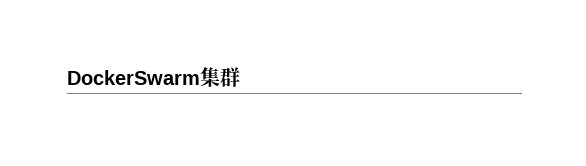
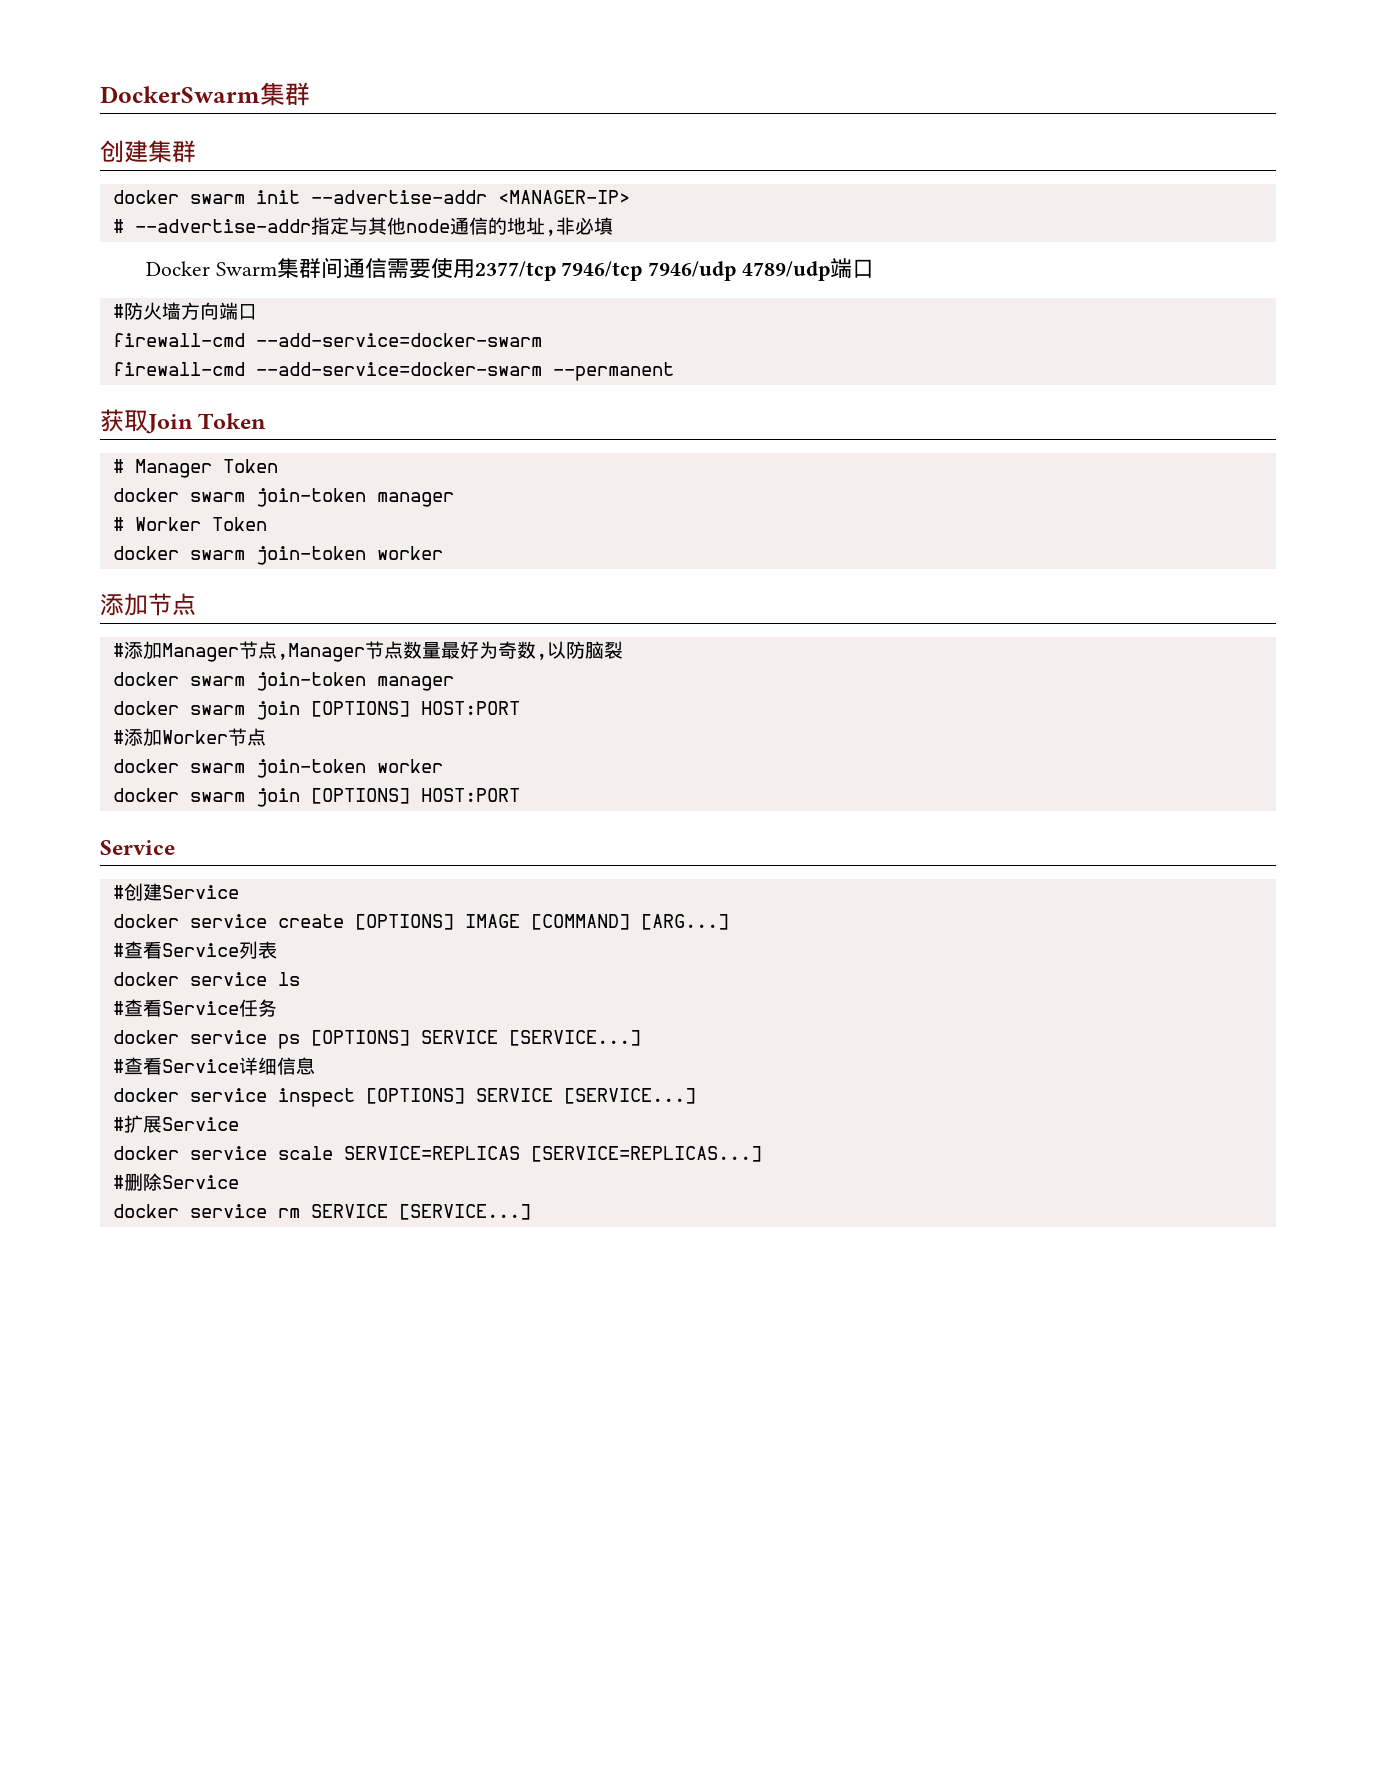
(240, 77) none -> [100,140,196,163] [112,190,630,204] [112,217,613,236] [145,257,874,281] [112,302,257,320] [112,333,542,347] [112,362,674,381] [100,409,267,434] [112,459,278,478] [112,488,454,507] [112,517,267,531] [112,546,443,565] [100,593,196,616] [112,641,623,662] [112,672,454,691] [112,701,520,720] [112,728,266,746] [112,759,443,778] [112,788,520,807] [100,840,175,855] [112,883,239,901] [112,914,729,930] [112,941,277,959] [112,972,300,986] [112,999,277,1017] [112,1030,641,1049] [112,1057,315,1075] [112,1088,696,1107] [112,1115,239,1133] [112,1146,762,1162] [112,1173,239,1191] [112,1204,531,1220] // 创建集群 // docker swarm init --advertise-addr <MANAGER-IP> // # --advertise-addr指定与其他node通信的地址,非必填 // Docker Swarm集群间通信需要使用2377/tcp 7946/tcp 7946/udp 4789/udp端口 // #防火墙方向端口 // firewall-cmd --add-service=docker-swarm // firewall-cmd --add-service=docker-swarm --permanent // 获取Join Token // # Manager Token // docker swarm join-token manager // # Worker Token // docker swarm join-token worker // 添加节点 // #添加Manager节点,Manager节点数量最好为奇数,以防脑裂 // docker swarm join-token manager // docker swarm join [OPTIONS] HOST:PORT // #添加Worker节点 // docker swarm join-token worker // docker swarm join [OPTIONS] HOST:PORT // Service // #创建Service // docker service create [OPTIONS] IMAGE [COMMAND] [ARG...] // #查看Service列表 // docker service ls // #查看Service任务 // docker service ps [OPTIONS] SERVICE [SERVICE...] // #查看Service详细信息 // docker service inspect [OPTIONS] SERVICE [SERVICE...] // #扩展Service // docker service scale SERVICE=REPLICAS [SERVICE=REPLICAS...] // #删除Service // docker service rm SERVICE [SERVICE...]

